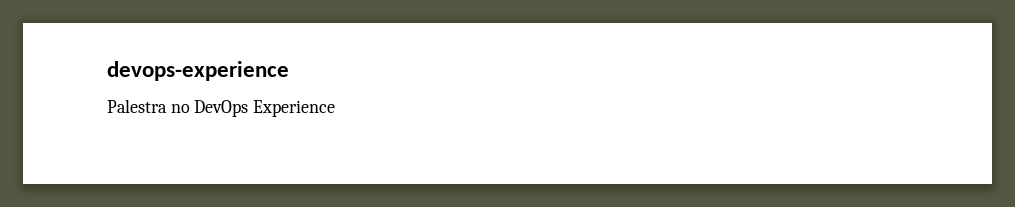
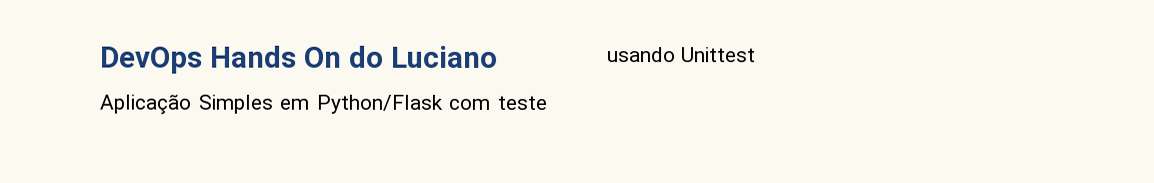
[107,61,289,81] [107,99,336,117] devops-experience // Palestra no DevOps Experience -> [100,45,498,74] [99,94,547,115] [607,47,756,63] DevOps Hands On do Luciano // Aplicação Simples em Python/Flask com teste usando Unittest

